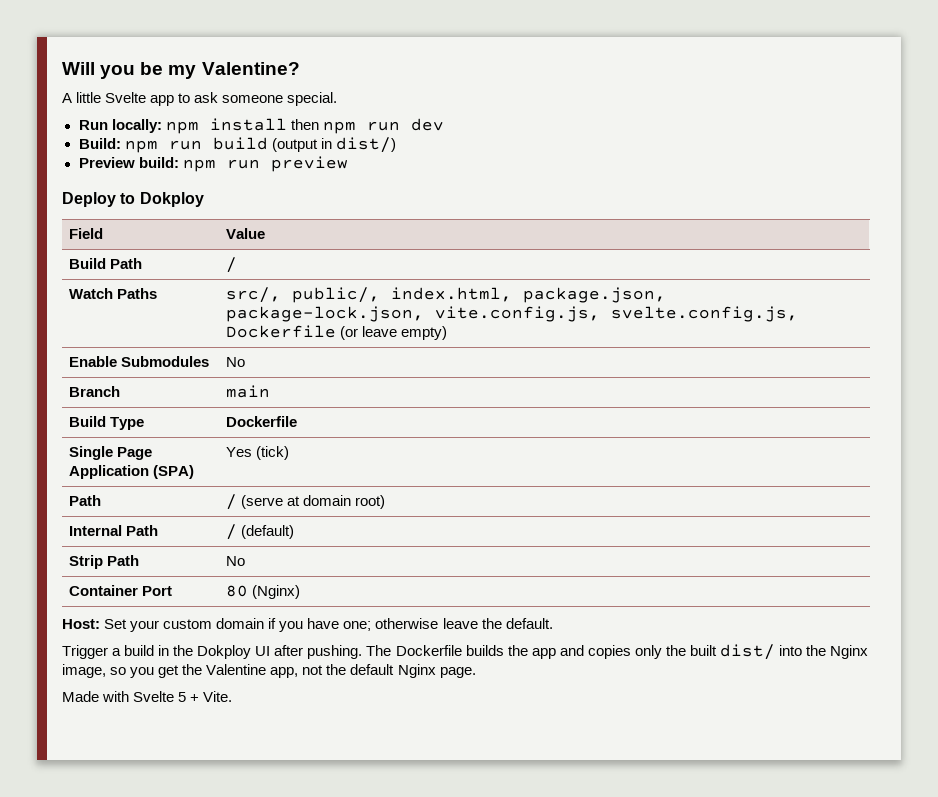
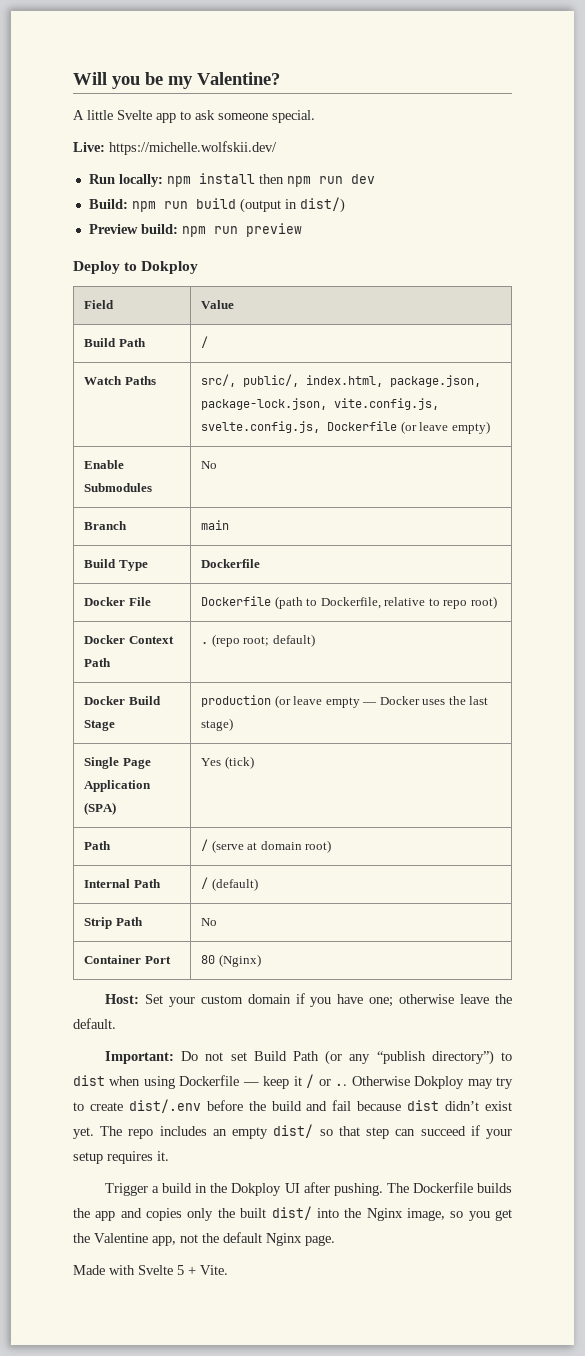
(338, 99) none -> [73,141,277,155] // Live: https://michelle.wolfskii.dev/
(298, 421) none -> [83,597,151,606] [200,596,497,609] [83,635,174,644] [83,658,111,667] [200,634,315,647] [83,696,161,705] [83,720,115,731] [200,695,489,708] [200,718,233,731] // Docker File | Dockerfile (path to Dockerfile, relative to repo root) // Docker Context Path | . (repo root; default) // Docker Build Stage | production (or leave empty — Docker uses the last stage)
(553, 623) none -> [105,1050,512,1065] [73,1074,513,1089] [73,1099,513,1113] [73,1124,512,1139] [73,1151,169,1164] // Important: Do not set Build Path (or any “publish directory”) to dist when using Dockerfile — keep it / or .. Otherwise Dokploy may try to create dist/.env before the build and fail because dist didn’t exist yet. The repo includes an empty dist/ so that step can succeed if your setup requires it.

